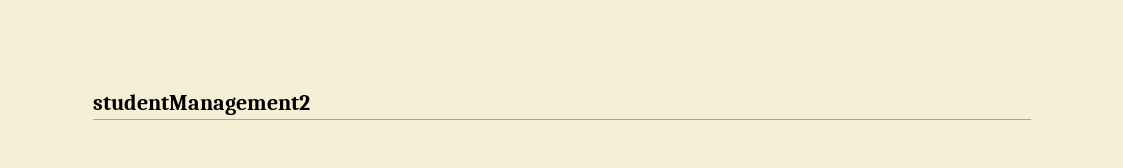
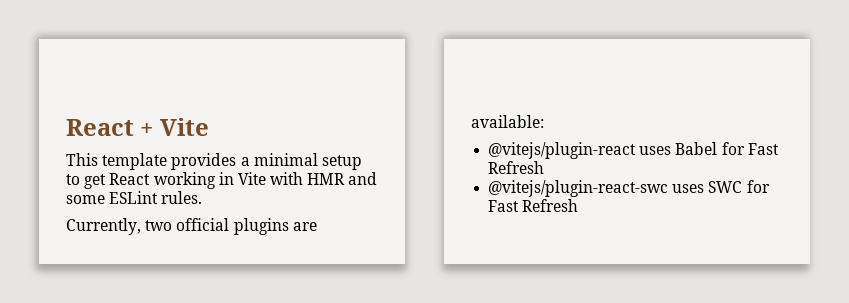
[93,94,310,115] studentManagement2 -> [66,118,209,136] [66,153,362,170] [66,172,378,189] [66,191,203,204] [66,218,317,235] [471,115,544,128] [488,142,779,159] [488,161,545,174] [488,180,770,197] [488,199,579,212] React + Vite // This template provides a minimal setup to get React working in Vite with HMR and some ESLint rules. // Currently, two official plugins are available: // @vitejs/plugin-react uses Babel for Fast Refresh // @vitejs/plugin-react-swc uses SWC for Fast Refresh

